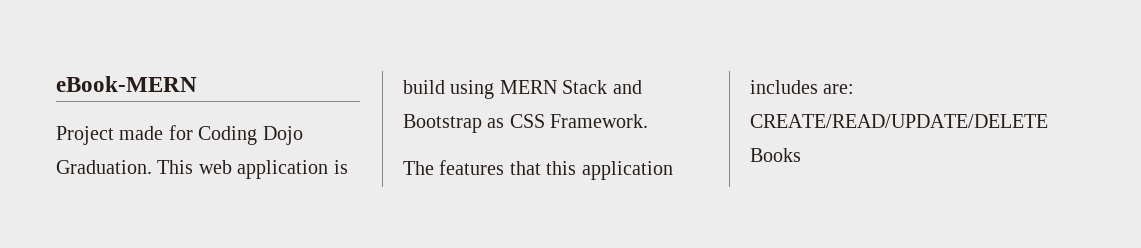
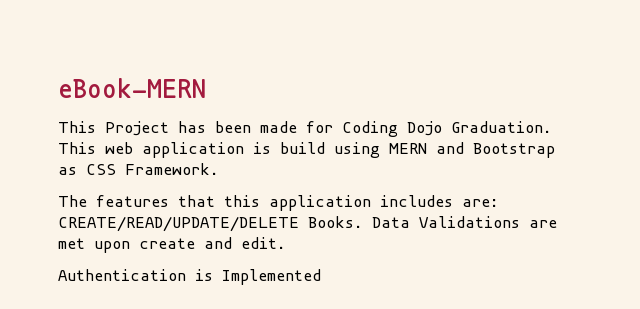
[56,126,114,145] Project -> [58,121,251,136] This Project has been
[562,80,608,94] Stack -> (427, 148) none
[750,148,801,162] Books -> [308,216,557,228] [58,237,286,253] [58,269,321,285] Books. Data Validations are met upon create and edit. // Authentication is Implemented

